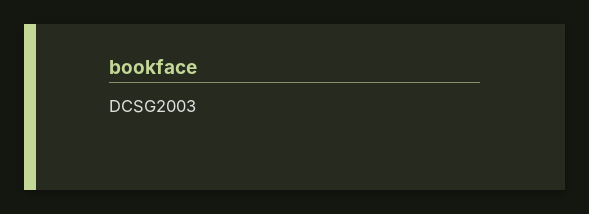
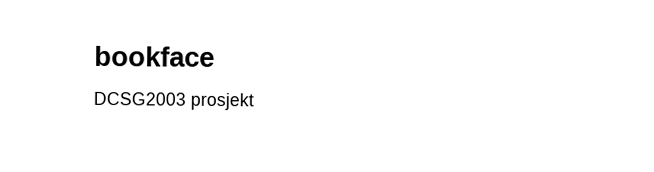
(196, 106) none -> [190,92,254,111] prosjekt

